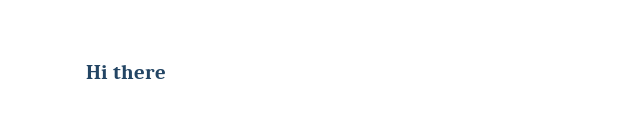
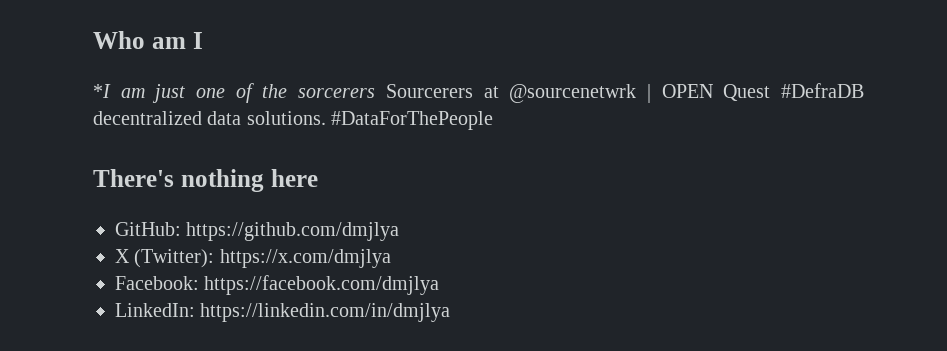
[86,64,166,79] Hi there -> [93,31,203,49] [93,83,865,103] [93,111,494,130] [93,169,318,192] [115,222,400,241] [115,249,391,268] [115,275,440,295] [115,303,451,322] Who am I // *I am just one of the sorcerers Sourcerers at @sourcenetwrk | OPEN Quest #DefraDB decentralized data solutions. #DataForThePeople // There's nothing here // GitHub: https://github.com/dmjlya // X (Twitter): https://x.com/dmjlya // Facebook: https://facebook.com/dmjlya // LinkedIn: https://linkedin.com/in/dmjlya

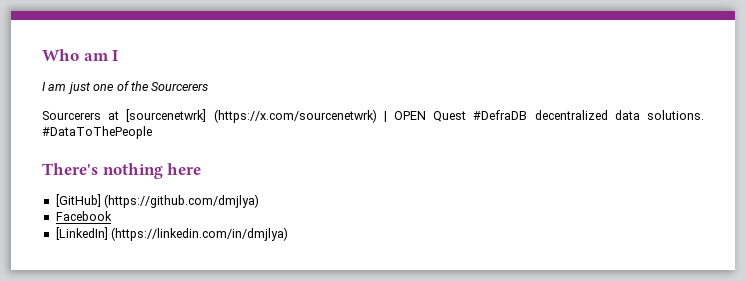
[93,84,111,98] *I -> [42,82,46,91] I
[298,88,376,98] sorcerers -> [151,82,209,91] Sourcerers //
[509,84,637,103] @sourcenetwrk -> [126,109,377,123] [sourcenetwrk] (https://x.com/sourcenetwrk)
[331,111,494,130] #DataForThePeople -> [42,126,152,139] #DataToThePeople
[115,222,400,241] [115,249,391,268] [115,275,440,295] [115,303,451,322] GitHub: https://github.com/dmjlya // X (Twitter): https://x.com/dmjlya // Facebook: https://facebook.com/dmjlya // LinkedIn: https://linkedin.com/in/dmjlya -> [55,194,260,208] [55,211,112,221] [55,227,289,241] [GitHub] (https://github.com/dmjlya) // Facebook // [LinkedIn] (https://linkedin.com/in/dmjlya)

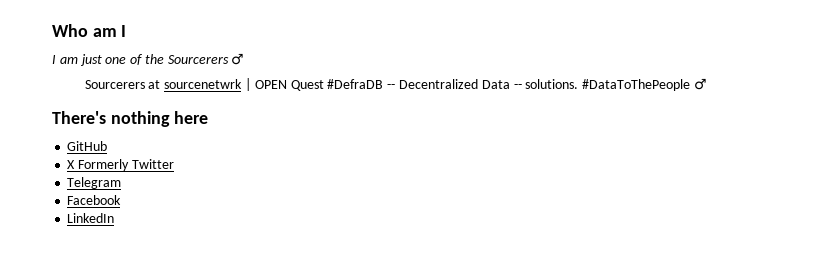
(209, 86) none -> [231,53,245,65] ♂
[126,109,377,123] [sourcenetwrk] (https://x.com/sourcenetwrk) -> [164,79,243,89] sourcenetwrk
[534,110,640,120] decentralized data -> [387,79,522,89] -- Decentralized Data --
(152, 132) none -> [693,78,707,90] ♂
[55,194,260,208] [GitHub] (https://github.com/dmjlya) -> [67,141,108,151] [67,159,174,171] [67,177,122,189] GitHub // X Formerly Twitter // Telegram
[55,227,289,241] [LinkedIn] (https://linkedin.com/in/dmjlya) -> [67,213,115,223] LinkedIn

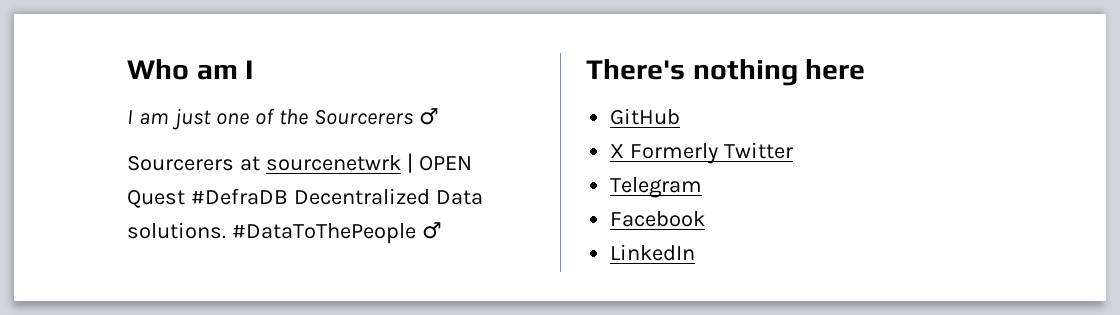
[387,84,396,89] -- -> (288, 196) none
[513,84,522,89] -- -> (483, 197) none

